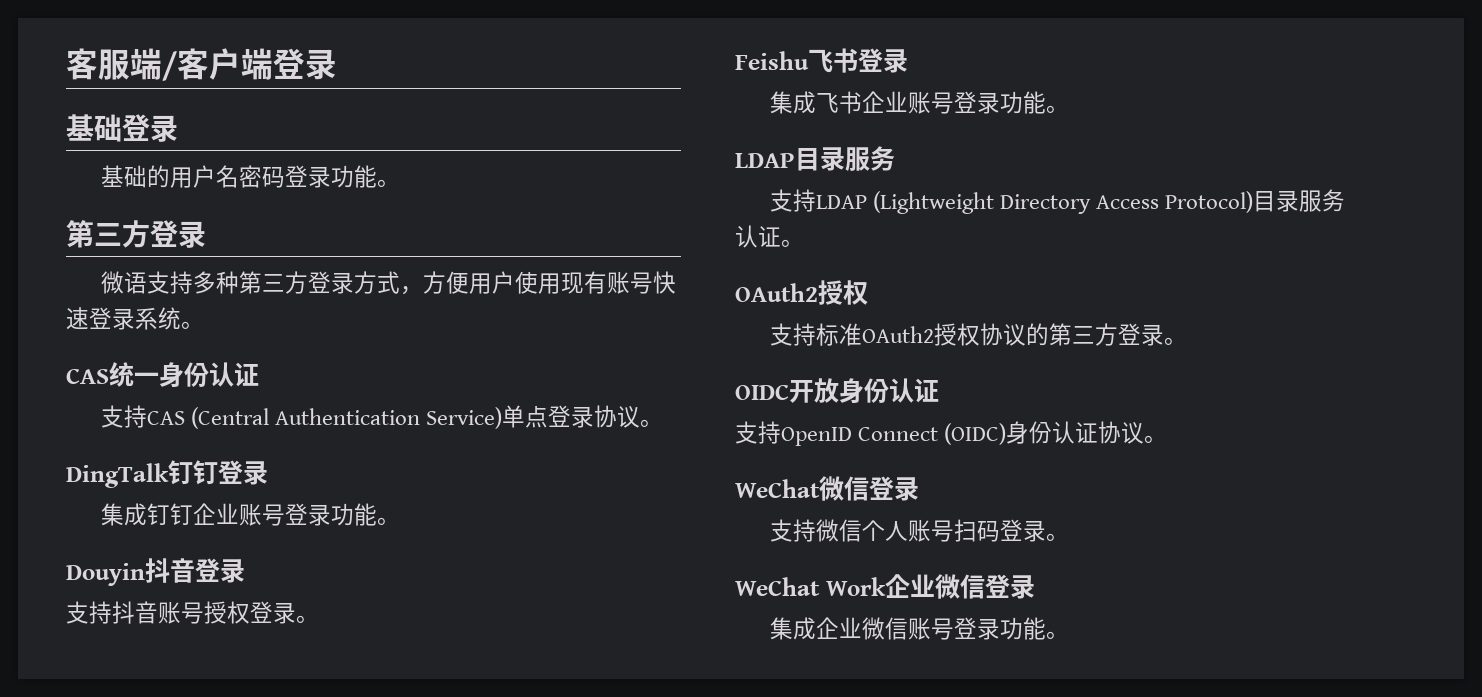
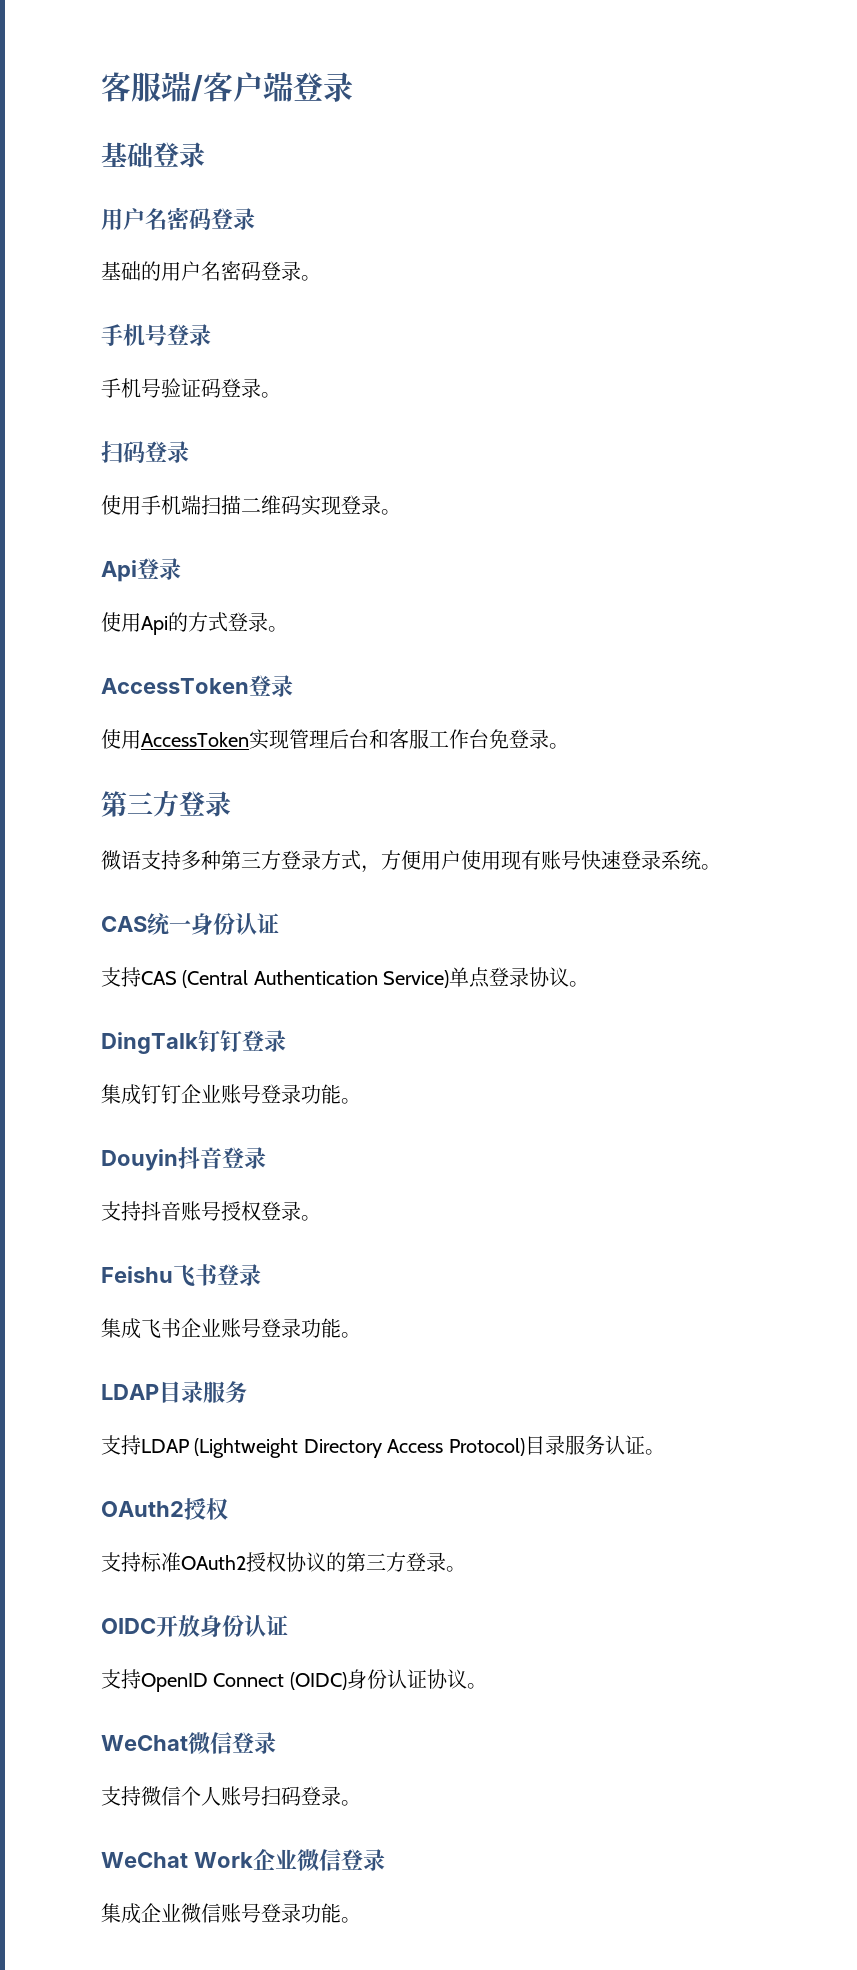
(178, 128) none -> [101,207,255,230] // 用户名密码登录
[331,165,378,188] 功能 -> [301,275,321,281] [101,324,211,346] [101,378,281,398] [101,441,189,463] [101,495,401,516] [101,558,181,582] [101,612,288,635] [101,675,293,697] [101,729,549,750] 。 // 手机号登录 // 手机号验证码登录。 // 扫码登录 // 使用手机端扫描二维码实现登录。 // Api登录 // 使用Api的方式登录。 // AccessToken登录 // 使用AccessToken实现管理后台和客服工作台免登录

